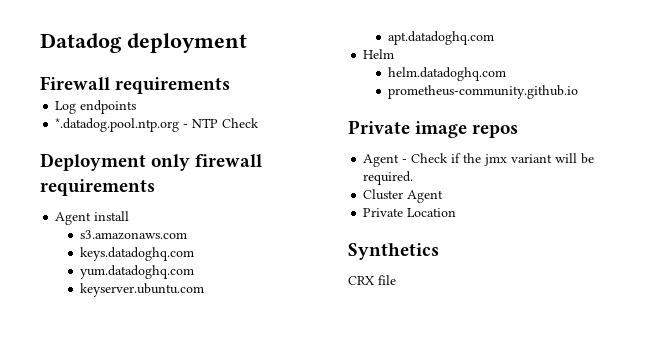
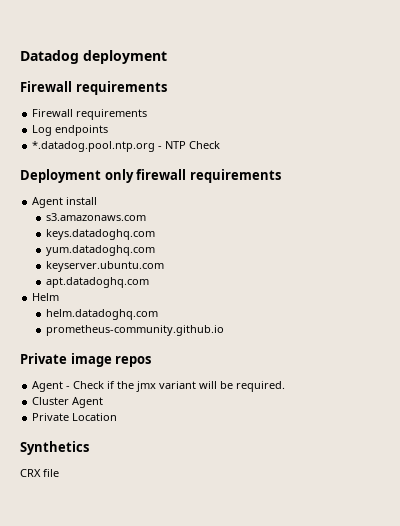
(231, 85) none -> [32,109,148,120] // Firewall requirements

